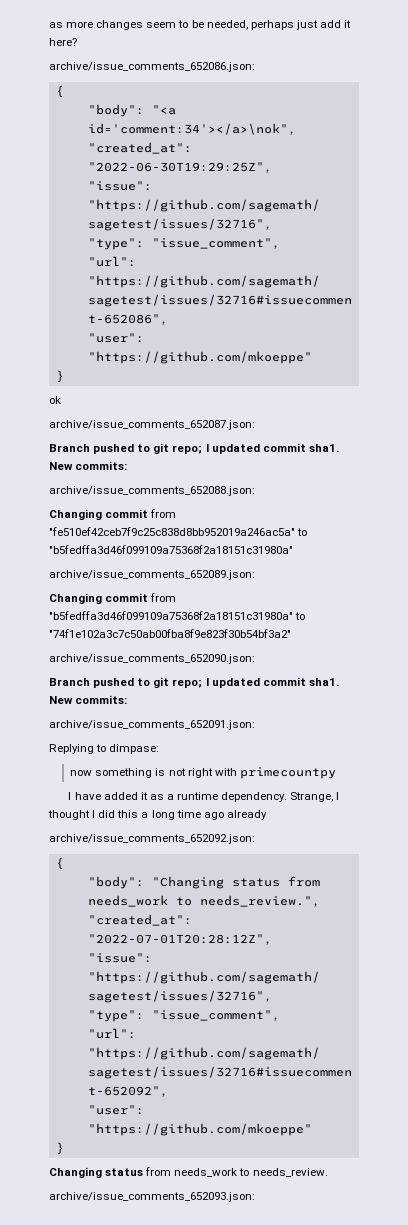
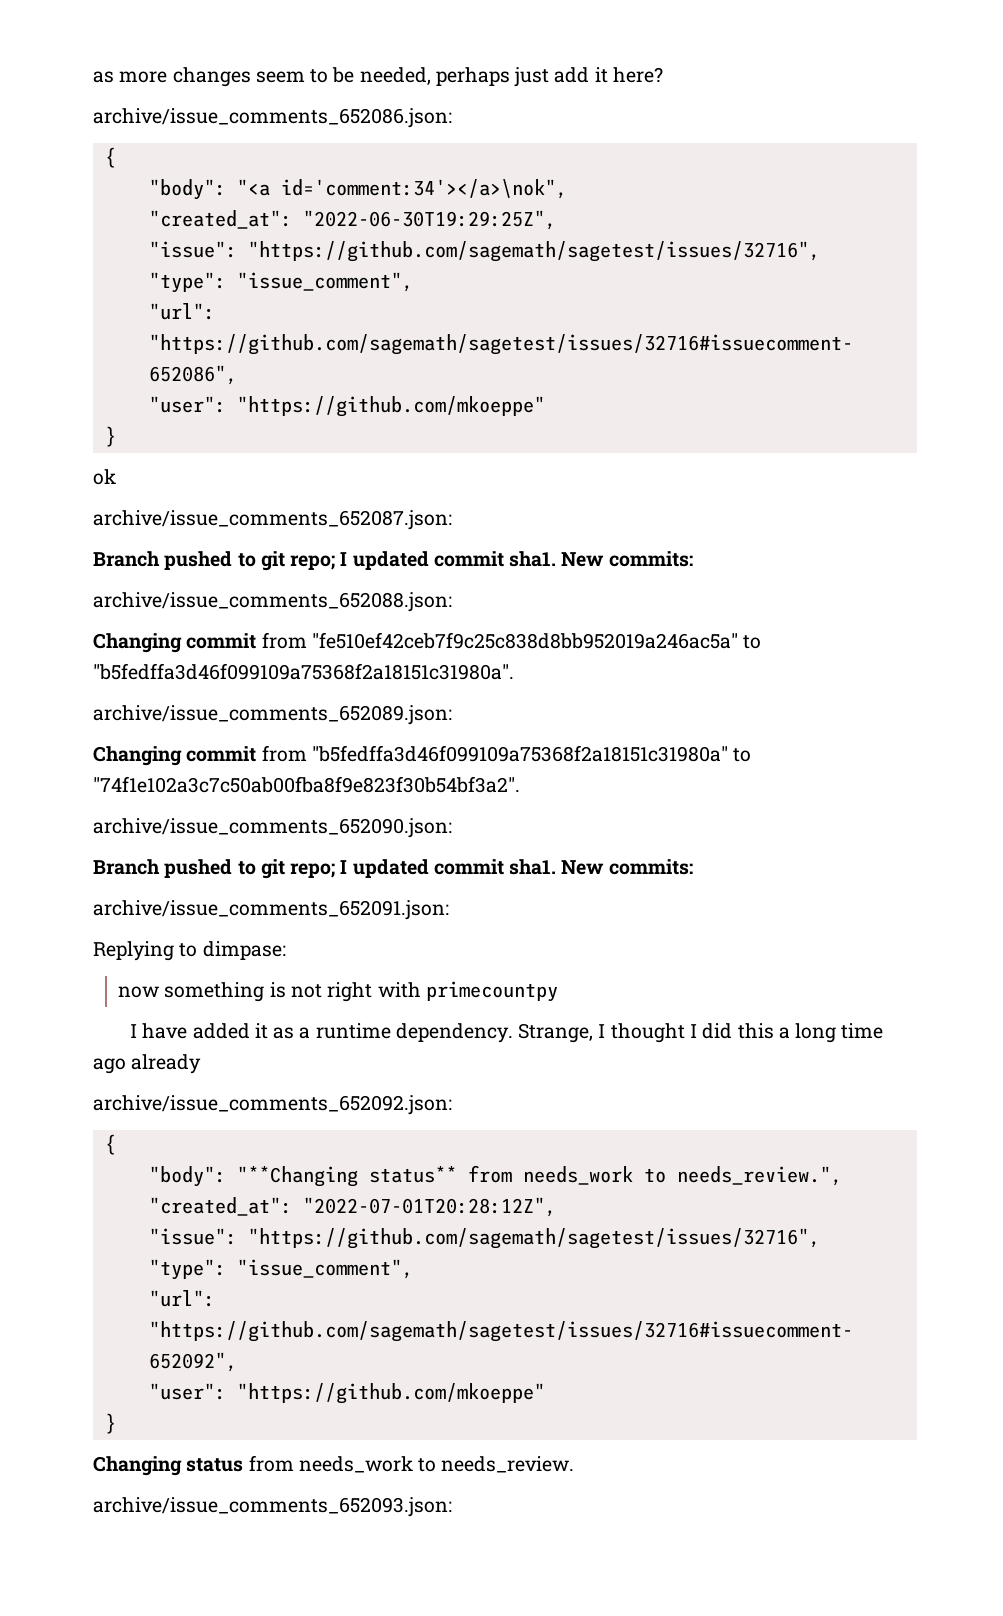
[49,545,293,554] "b5fedffa3d46f099109a75368f2a18151c31980a" -> [93,663,514,680] "b5fedffa3d46f099109a75368f2a18151c31980a".
[49,629,291,638] "74f1e102a3c7c50ab00fba8f9e823f30b54bf3a2" -> [93,776,520,793] "74f1e102a3c7c50ab00fba8f9e823f30b54bf3a2".
[151,876,280,889] "Changing status -> [236,1166,457,1187] "**Changing status**

